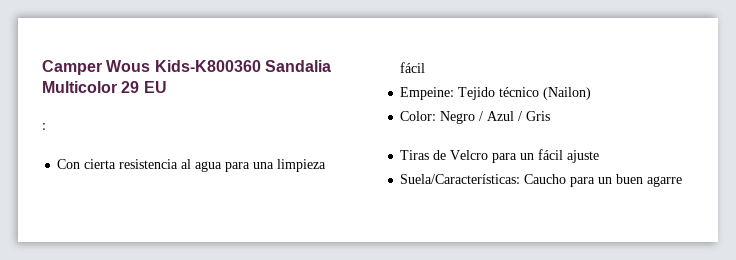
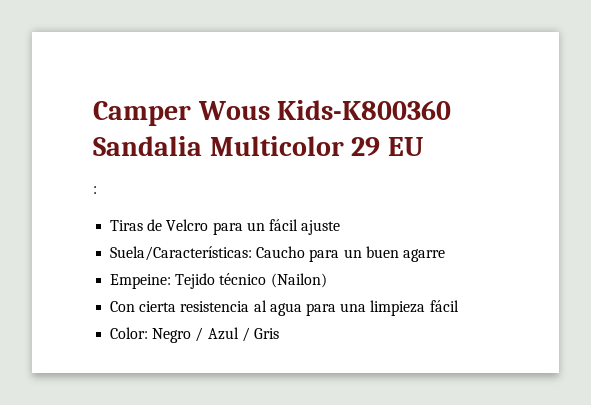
[57,159,327,172] [400,62,426,73] [400,87,592,100] [400,111,551,124] // Con cierta resistencia al agua para una limpieza fácil // Empeine: Tejido técnico (Nailon) // Color: Negro / Azul / Gris -> (97, 190) none
(683, 181) none -> [110,273,327,289] [110,300,459,316] [110,327,279,343] // Empeine: Tejido técnico (Nailon) // Con cierta resistencia al agua para una limpieza fácil // Color: Negro / Azul / Gris

